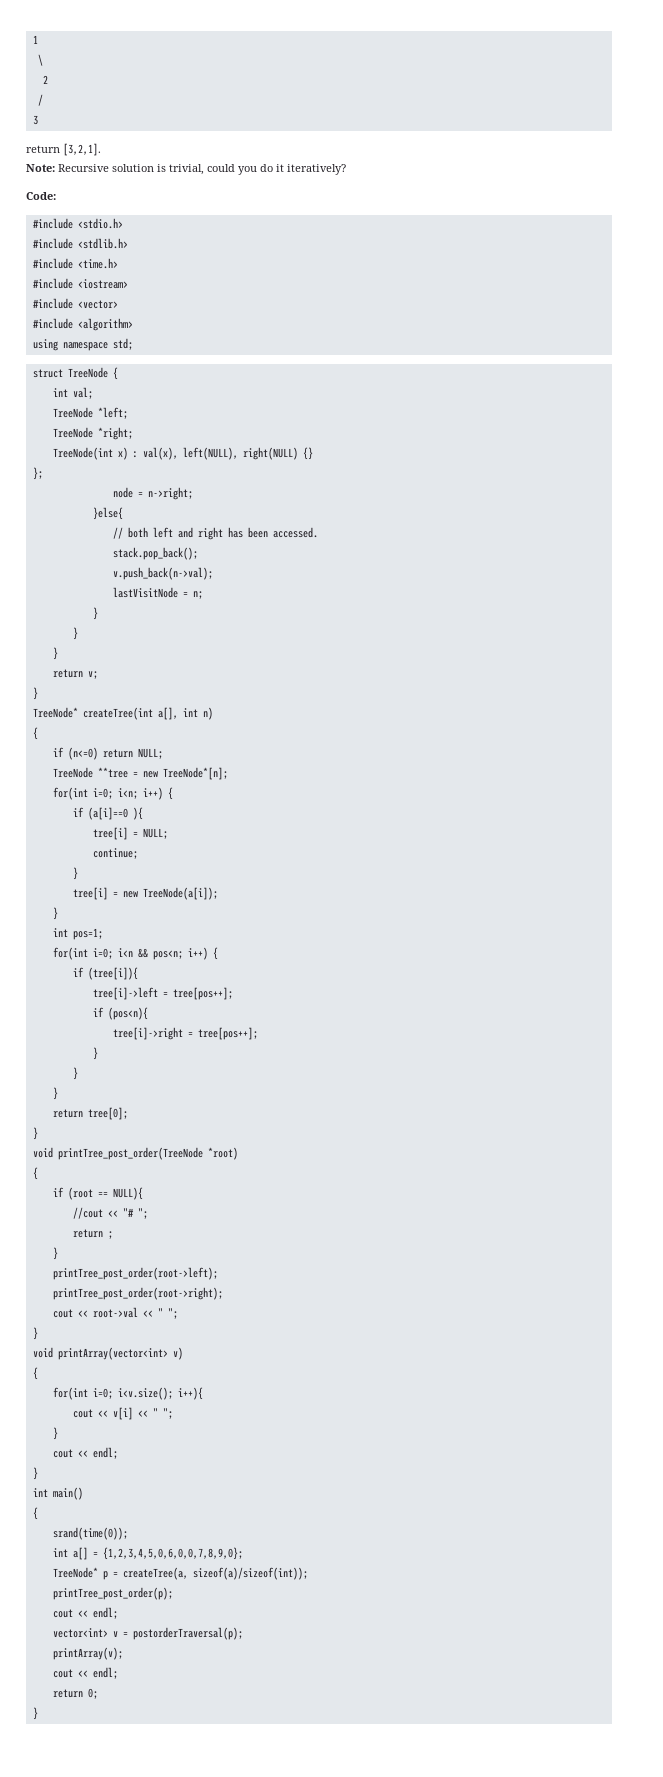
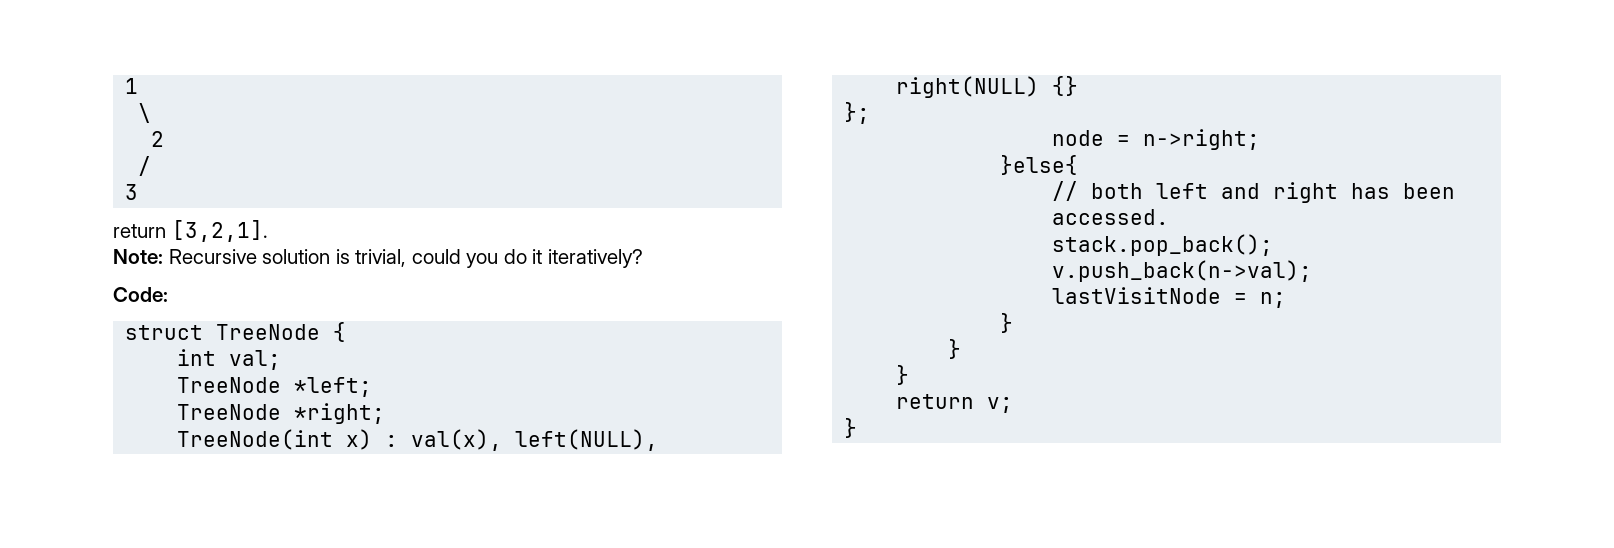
[32,218,123,229] [32,238,128,249] [32,258,118,269] [32,278,128,289] [32,298,118,309] [32,318,133,331] [32,338,133,351] // #include <stdio.h> // #include <stdlib.h> // #include <time.h> // #include <iostream> // #include <vector> // #include <algorithm> // using namespace std; -> (168, 294) none
[32,707,213,720] [32,727,38,740] [52,747,163,760] [52,767,228,780] [52,787,173,800] [72,807,143,820] [92,827,168,840] [92,848,138,859] [72,867,78,880] [72,887,218,900] [52,907,58,920] [52,928,103,940] [52,947,218,960] [72,967,138,980] [92,987,233,1000] [92,1007,148,1020] [112,1027,258,1040] [92,1047,98,1060] [72,1067,78,1080] [52,1087,58,1100] [52,1107,128,1120] [32,1127,38,1140] [32,1147,238,1160] [32,1167,38,1180] [52,1187,143,1200] [72,1207,148,1219] [72,1229,113,1239] [52,1247,58,1260] [52,1267,218,1280] [52,1287,223,1300] [52,1307,178,1319] [32,1327,38,1340] [32,1347,183,1360] [32,1367,38,1380] [52,1387,203,1400] [72,1407,173,1420] [52,1427,58,1440] [52,1447,118,1459] [32,1467,38,1480] [32,1487,83,1500] [32,1507,38,1520] [52,1527,128,1540] [52,1547,243,1560] [52,1567,308,1580] [52,1587,173,1600] [52,1607,118,1619] [52,1627,243,1640] [52,1647,123,1660] [52,1667,118,1679] [52,1688,98,1699] [32,1707,38,1720] // TreeNode* createTree(int a[], int n) // { // if (n<=0) return NULL; // TreeNode **tree = new TreeNode*[n]; // for(int i=0; i<n; i++) { // if (a[i]==0 ){ // tree[i] = NULL; // continue; // } // tree[i] = new TreeNode(a[i]); // } // int pos=1; // for(int i=0; i<n && pos<n; i++) { // if (tree[i]){ // tree[i]->left = tree[pos++]; // if (pos<n){ // tree[i]->right = tree[pos++]; // } // } // } // return tree[0]; // } // void printTree_post_order(TreeNode *root) // { // if (root == NULL){ // //cout << "# "; // return ; // } // printTree_post_order(root->left); // printTree_post_order(root->right); // cout << root->val << " "; // } // void printArray(vector<int> v) // { // for(int i=0; i<v.size(); i++){ // cout << v[i] << " "; // } // cout << endl; // } // int main() // { // srand(time(0)); // int a[] = {1,2,3,4,5,0,6,0,0,7,8,9,0}; // TreeNode* p = createTree(a, sizeof(a)/sizeof(int)); // printTree_post_order(p); // cout << endl; // vector<int> v = postorderTraversal(p); // printArray(v); // cout << endl; // return 0; // } -> (858, 428) none

